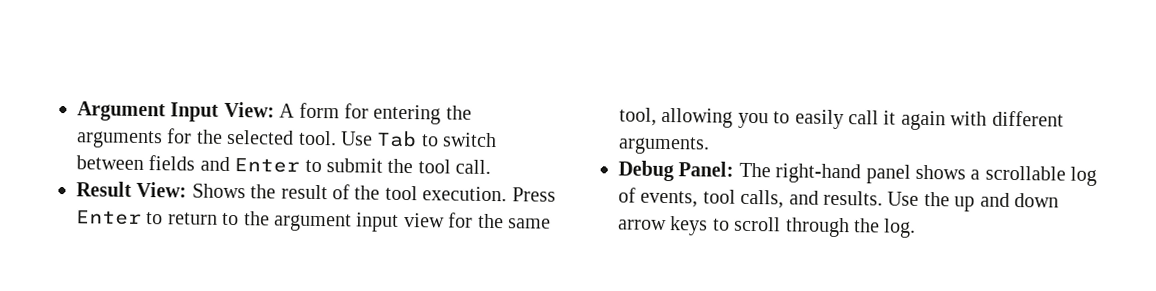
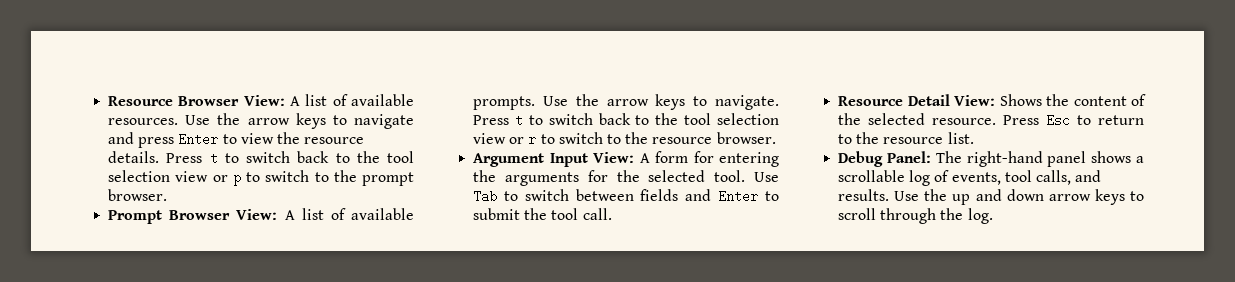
(77, 111) none -> [108,94,414,106] [108,113,414,129] [108,132,365,148] [108,151,414,163] [108,170,414,186] [108,189,168,201] [108,208,414,224] [473,94,779,110] [473,113,779,125] [473,132,776,144] Resource Browser View: A list of available resources. Use the arrow keys to navigate and press Enter to view the resource details. Press t to switch back to the tool selection view or p to switch to the prompt browser. // Prompt Browser View: A list of available prompts. Use the arrow keys to navigate. Press t to switch back to the tool selection view or r to switch to the resource browser. //
[76,181,132,197] Result -> [838,94,950,106] Resource Detail
[280,184,328,200] result -> [1073,96,1127,106] content
[384,185,556,202] [76,210,551,232] [619,107,1064,131] [618,136,710,155] tool execution. Press Enter to return to the argument input view for the same tool, allowing you to easily call it again with different arguments. -> [868,113,1144,127] [838,132,974,144] selected resource. Press Esc to return to the resource list.

